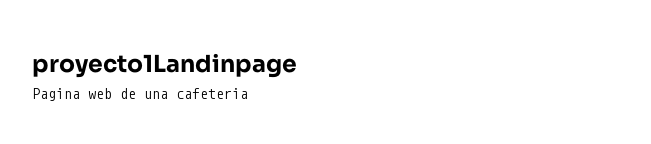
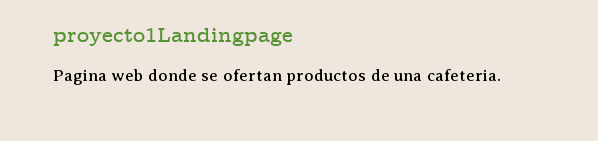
[32,53,297,78] proyecto1Landinpage -> [53,28,293,46] proyecto1Landingpage
(112, 93) none -> [147,69,367,85] donde se ofertan productos
[176,88,248,99] cafeteria -> [426,69,501,81] cafeteria.

